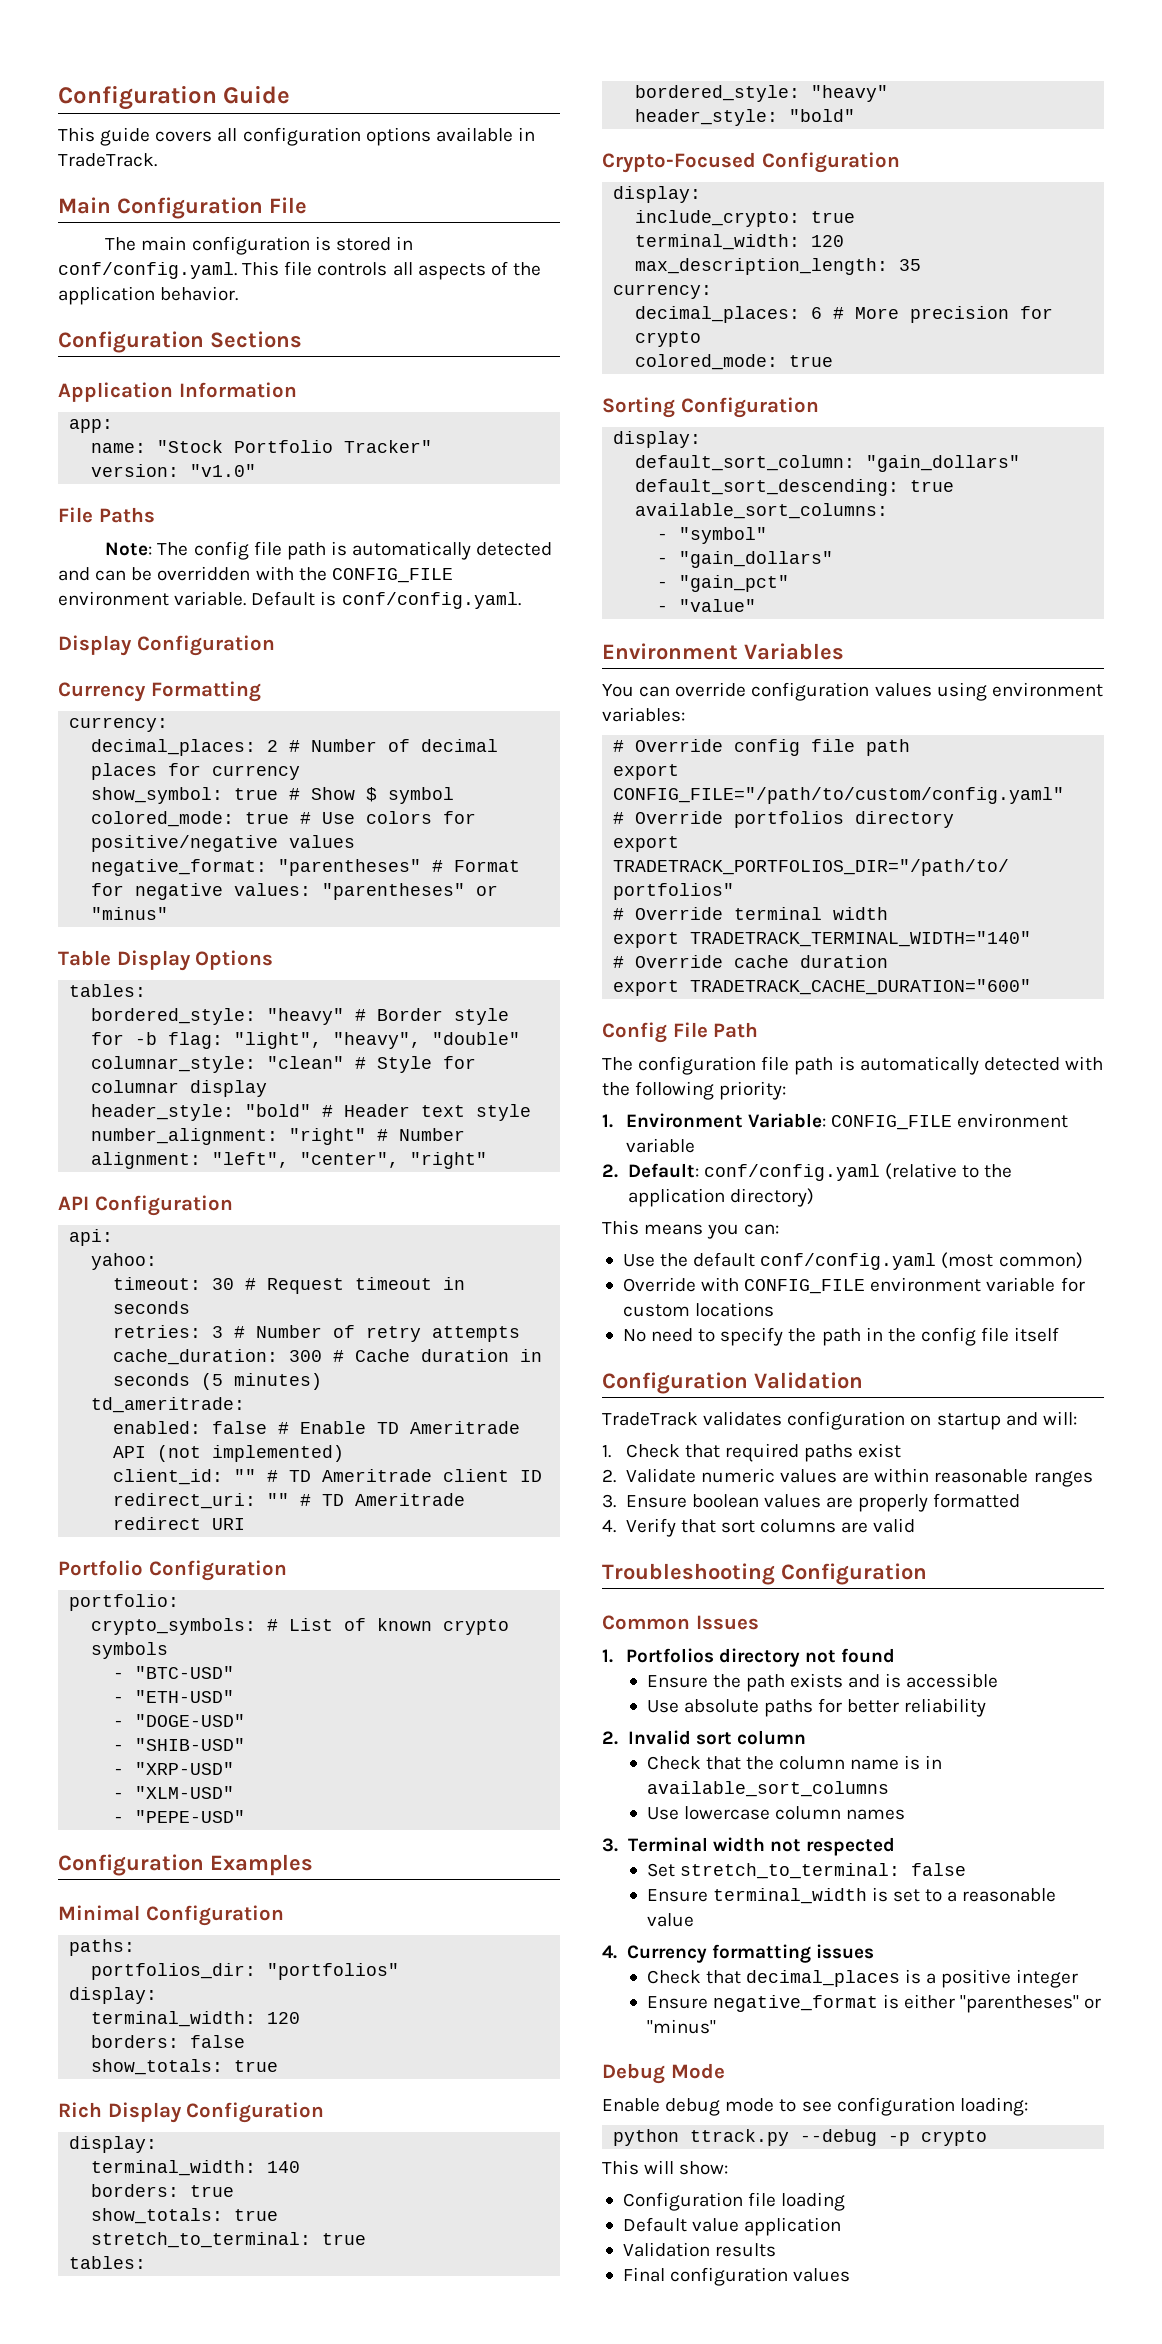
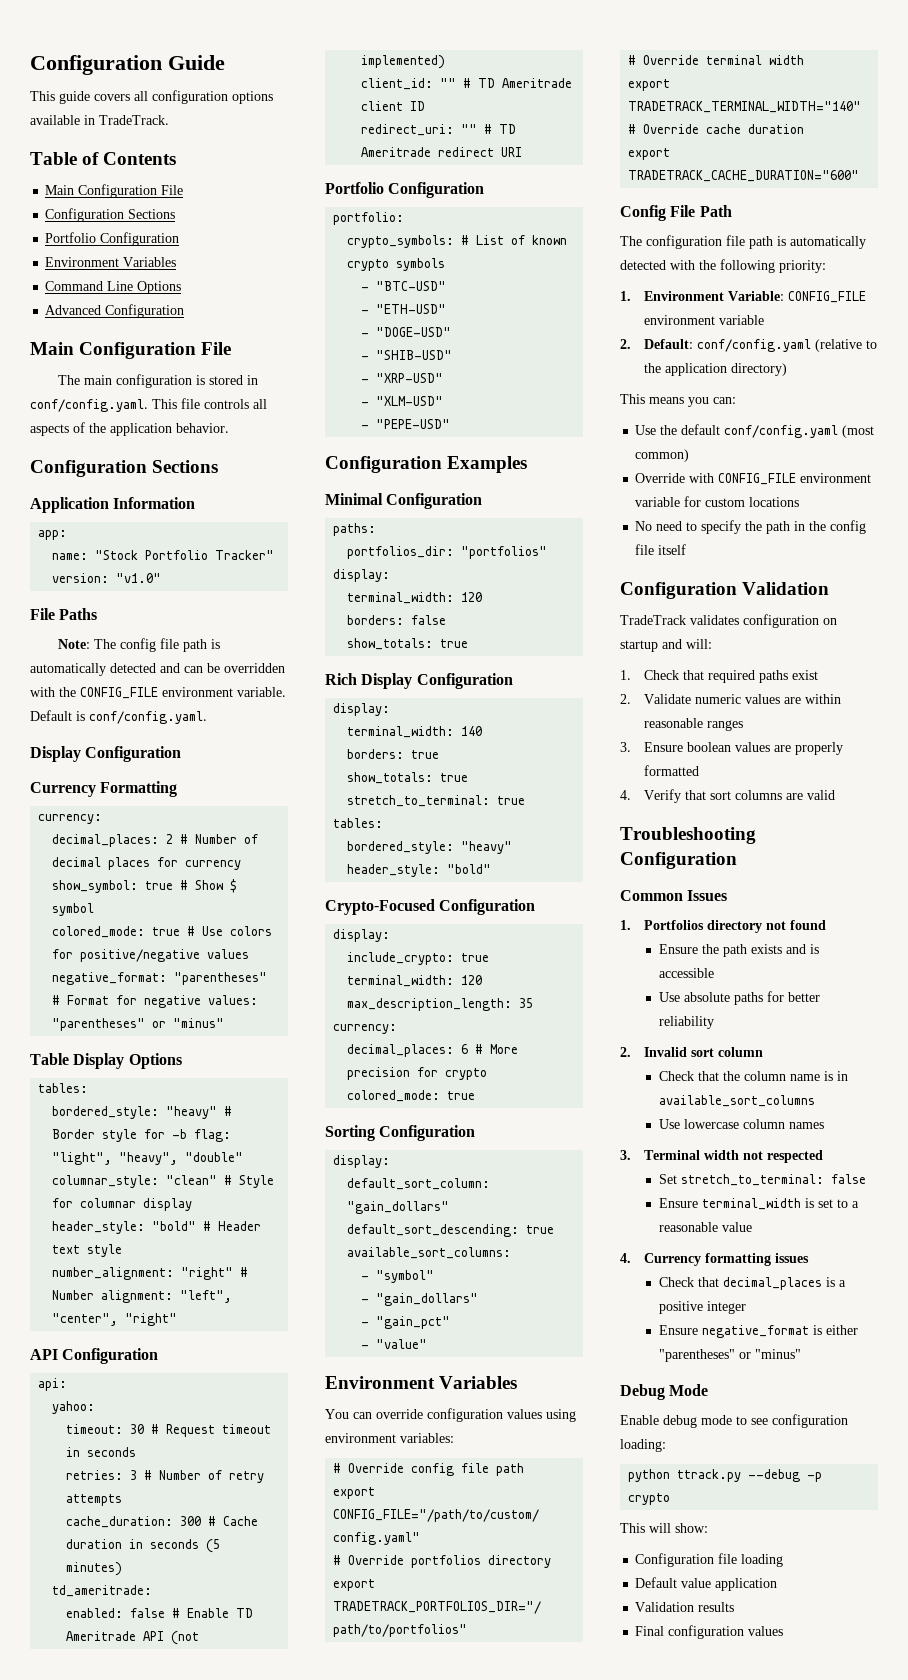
(157, 160) none -> [30,152,177,165] [45,184,184,198] [45,208,176,222] [45,232,180,246] [45,257,177,267] [45,281,182,294] [45,304,185,318] // Table of Contents // Main Configuration File // Configuration Sections // Portfolio Configuration // Environment Variables // Command Line Options // Advanced Configuration

